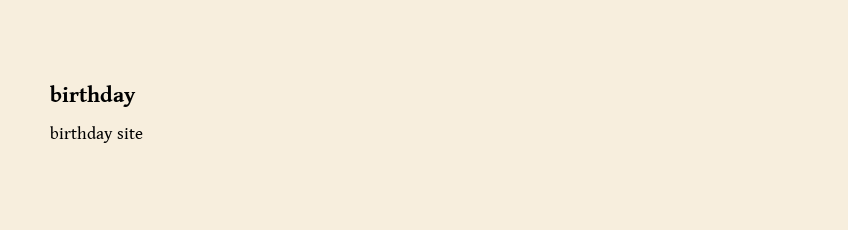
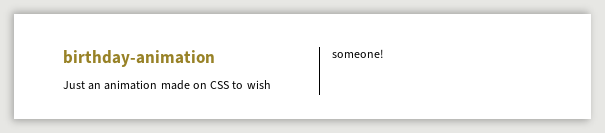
[50,85,136,107] [50,126,143,143] birthday // birthday site -> [63,50,215,67] [63,80,271,90] [332,49,383,58] birthday-animation // Just an animation made on CSS to wish someone!

